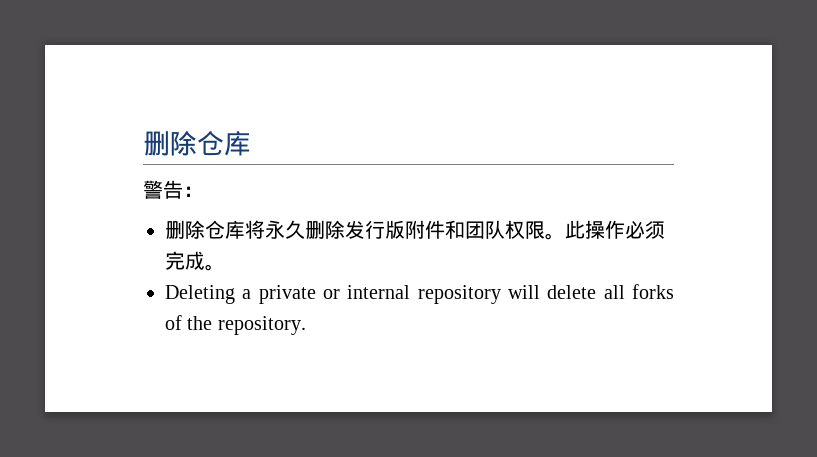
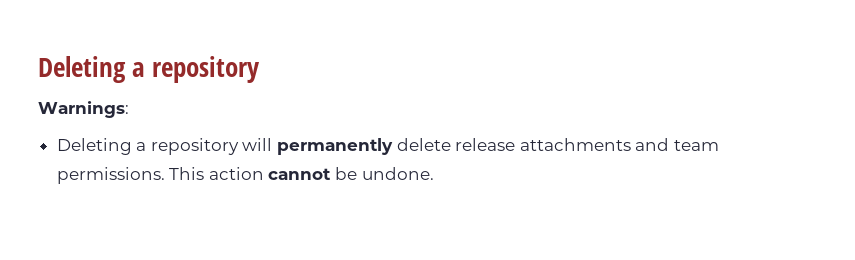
[143,131,251,156] [143,180,203,199] [165,220,665,240] [165,251,225,271] [165,284,674,304] [165,315,306,335] 删除仓库 // 警告： // 删除仓库将永久删除发行版附件和团队权限。此操作必须完成。 // Deleting a private or internal repository will delete all forks of the repository. -> [38,56,261,83] [38,101,129,118] [56,138,720,155] [56,167,434,184] Deleting a repository // Warnings: // Deleting a repository will permanently delete release attachments and team permissions. This action cannot be undone.

